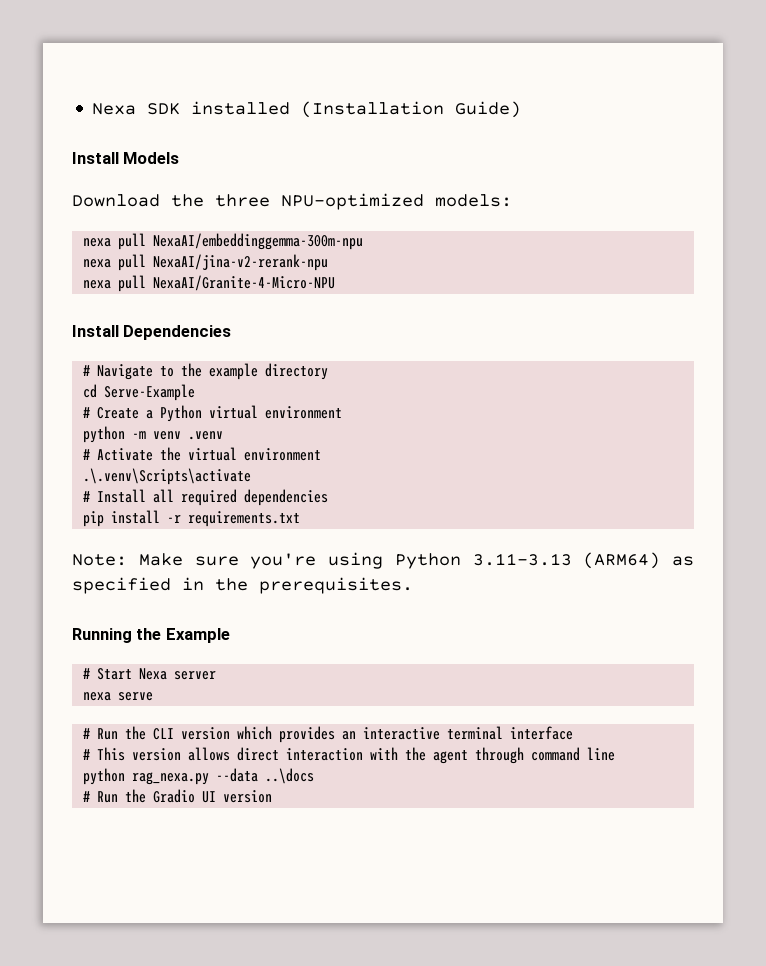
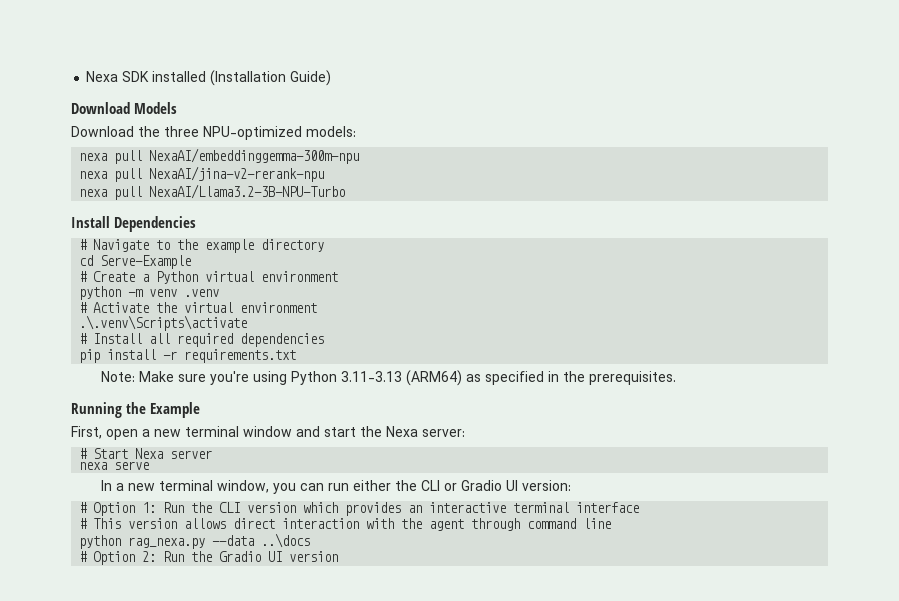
[72,152,119,164] Install -> [71,102,130,114] Download
[153,275,336,291] NexaAI/Granite-4-Micro-NPU -> [149,184,346,199] NexaAI/Llama3.2-3B-NPU-Turbo
(230, 635) none -> [71,426,465,440] // First, open a new terminal window and start the Nexa server:
[83,728,91,739] // # -> [100,480,571,494] [79,502,157,516] // In a new terminal window, you can run either the CLI or Gradio UI version: // # Option 1:
(91, 796) none -> [93,551,157,565] Option 2:

